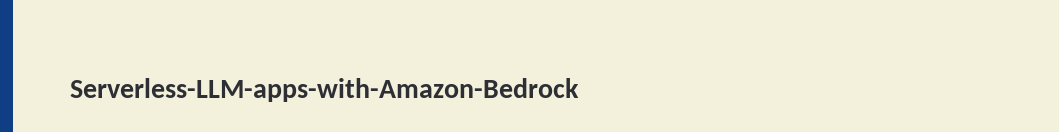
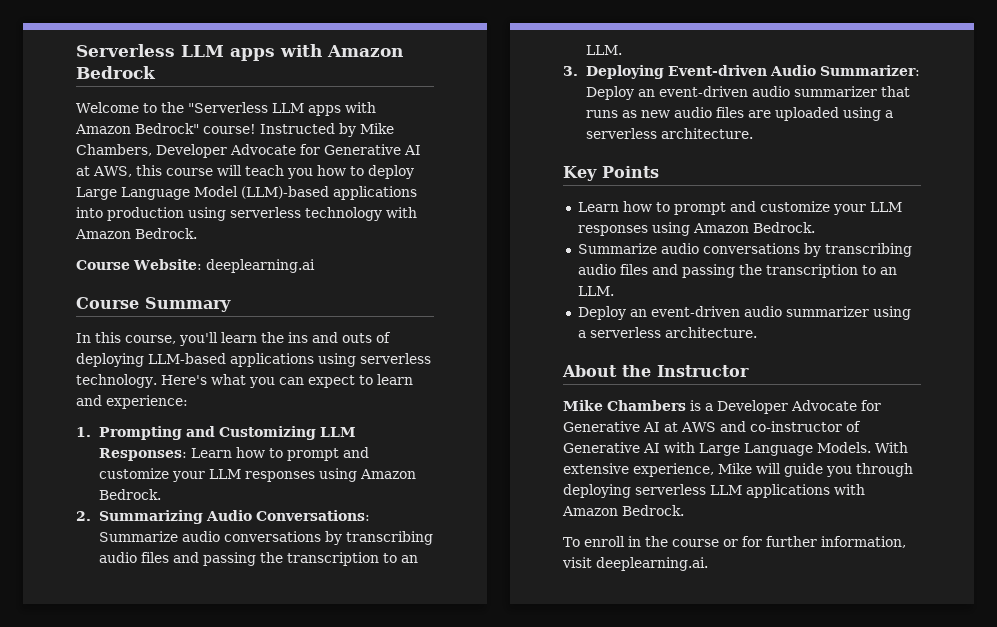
[70,78,579,102] Serverless-LLM-apps-with-Amazon-Bedrock -> [76,44,403,61] [76,66,156,79] [76,102,376,116] [75,123,394,137] [76,144,421,158] [76,165,414,179] [76,186,417,200] [76,207,417,221] [75,228,197,239] [76,259,315,273] [76,297,231,312] [76,332,391,346] [76,353,431,367] [76,374,413,388] [76,395,188,409] [76,426,357,440] [99,447,370,461] [99,468,417,482] [99,489,162,500] [76,510,371,524] [99,531,434,545] [99,552,419,566] [586,45,623,55] [563,65,921,79] [586,86,911,100] [586,107,894,121] [586,128,754,139] [563,166,659,181] [577,201,902,215] [577,222,815,236] [577,243,912,257] [577,264,897,278] [577,286,614,296] [577,306,911,320] [577,327,757,338] [562,365,749,377] [563,400,881,414] [563,421,861,432] [563,442,908,456] [563,463,913,477] [563,484,865,498] [562,505,684,516] [563,536,906,548] [562,557,708,571] Serverless LLM apps with Amazon Bedrock // Welcome to the "Serverless LLM apps with Amazon Bedrock" course! Instructed by Mike Chambers, Developer Advocate for Generative AI at AWS, this course will teach you how to deploy Large Language Model (LLM)-based applications into production using serverless technology with Amazon Bedrock. // Course Website: deeplearning.ai // Course Summary // In this course, you'll learn the ins and outs of deploying LLM-based applications using serverless technology. Here's what you can expect to learn and experience: // 1. Prompting and Customizing LLM Responses: Learn how to prompt and customize your LLM responses using Amazon Bedrock. // 2. Summarizing Audio Conversations: Summarize audio conversations by transcribing audio files and passing the transcription to an LLM. // 3. Deploying Event-driven Audio Summarizer: Deploy an event-driven audio summarizer that runs as new audio files are uploaded using a serverless architecture. // Key Points // Learn how to prompt and customize your LLM responses using Amazon Bedrock. // Summarize audio conversations by transcribing audio files and passing the transcription to an LLM. // Deploy an event-driven audio summarizer using a serverless architecture. // About the Instructor // Mike Chambers is a Developer Advocate for Generative AI at AWS and co-instructor of Generative AI with Large Language Models. With extensive experience, Mike will guide you through deploying serverless LLM applications with Amazon Bedrock. // To enroll in the course or for further information, visit deeplearning.ai.

